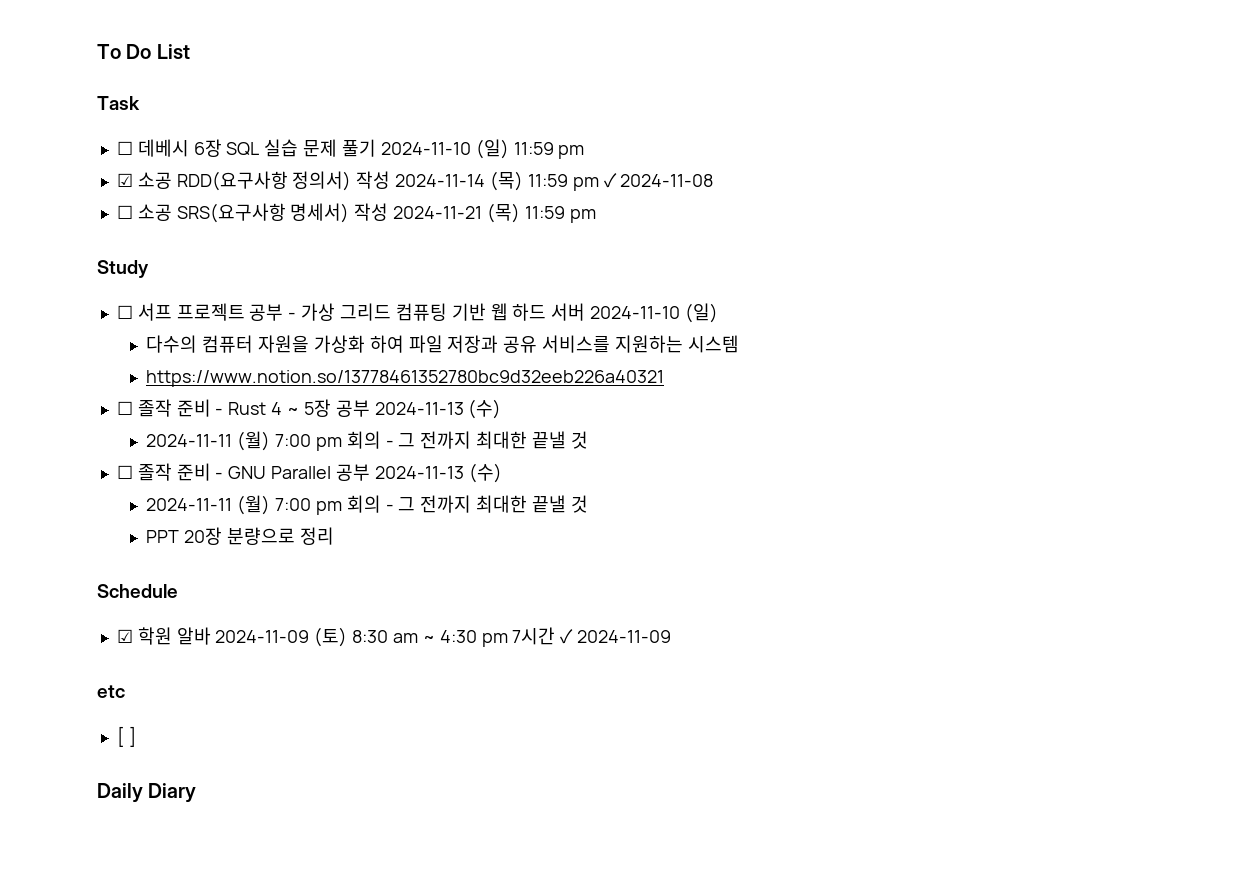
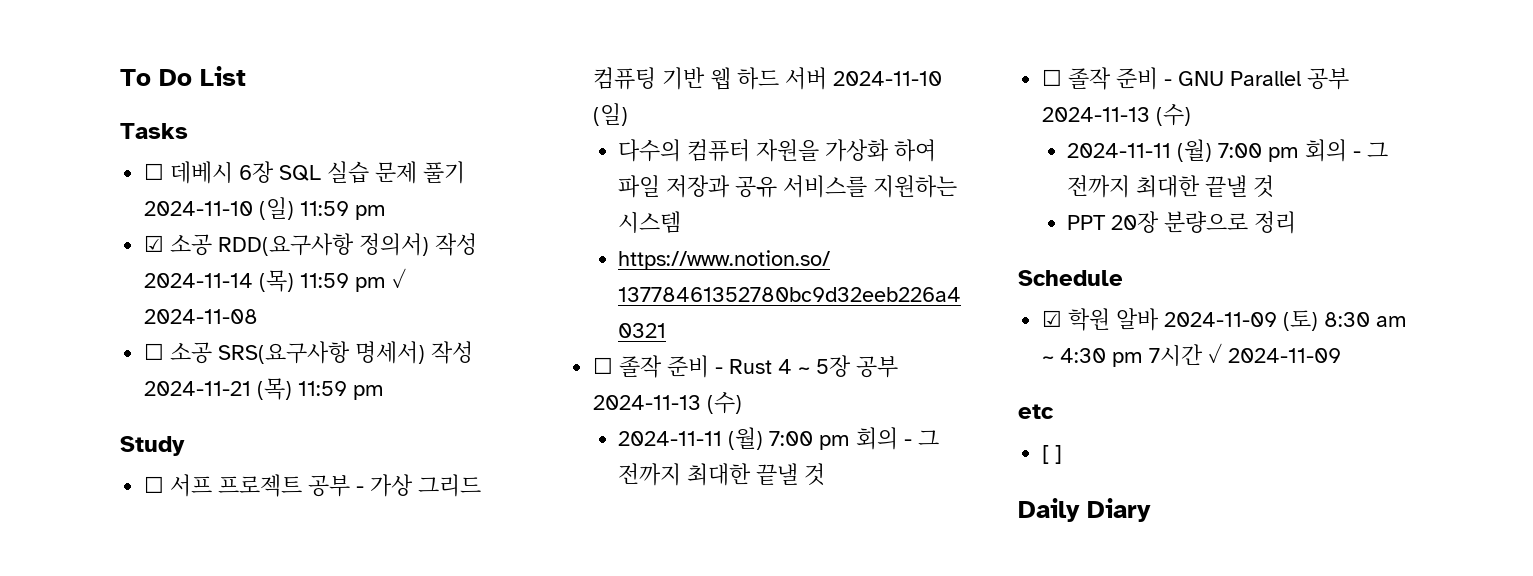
[97,96,140,110] Task -> [120,123,188,139] Tasks

